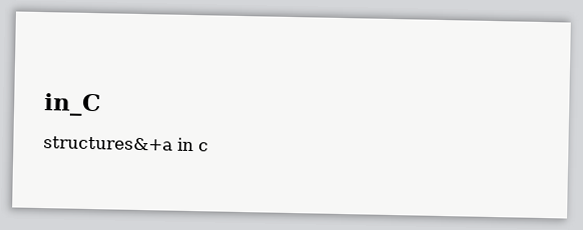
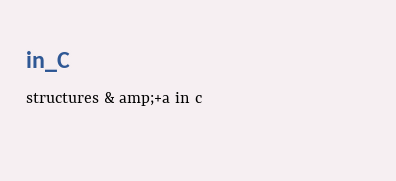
[43,136,173,151] structures&+a -> [25,91,171,106] structures & amp;+a

